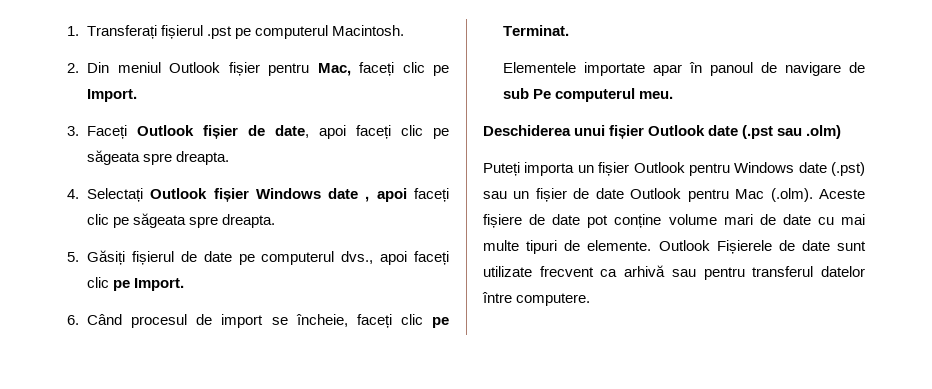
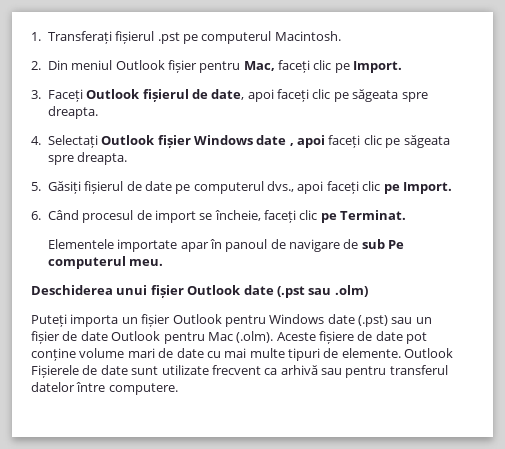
[203,125,239,139] fișier -> [142,89,189,102] fișierul

